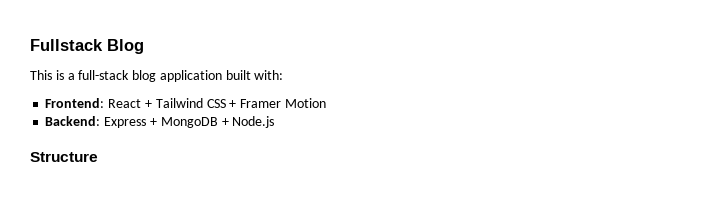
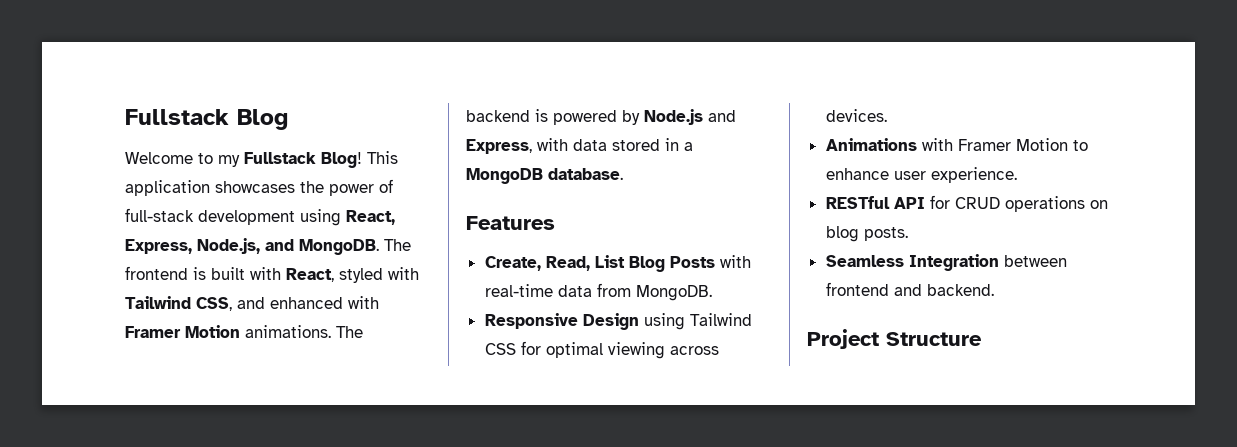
[30,70,284,82] [45,98,326,108] [45,116,275,128] This is a full-stack blog application built with: // Frontend: React + Tailwind CSS + Framer Motion // Backend: Express + MongoDB + Node.js // -> [125,151,398,168] [125,179,393,196] [125,208,395,226] [125,238,411,255] [125,266,419,283] [125,296,379,311] [125,325,363,338] [466,109,736,125] [466,138,693,154] [466,168,623,184] [466,216,555,230] [484,255,751,272] [484,283,712,301] [484,313,752,330] [484,341,719,359] [825,109,887,122] [825,138,1088,151] [825,167,1017,183] [825,195,1108,212] [825,226,908,242] [825,254,1067,271] [825,282,994,296] [807,329,879,349] Welcome to my Fullstack Blog! This application showcases the power of full-stack development using React, Express, Node.js, and MongoDB. The frontend is built with React, styled with Tailwind CSS, and enhanced with Framer Motion animations. The backend is powered by Node.js and Express, with data stored in a MongoDB database. // Features // Create, Read, List Blog Posts with real-time data from MongoDB. // Responsive Design using Tailwind CSS for optimal viewing across devices. // Animations with Framer Motion to enhance user experience. // RESTful API for CRUD operations on blog posts. // Seamless Integration between frontend and backend. // Project

